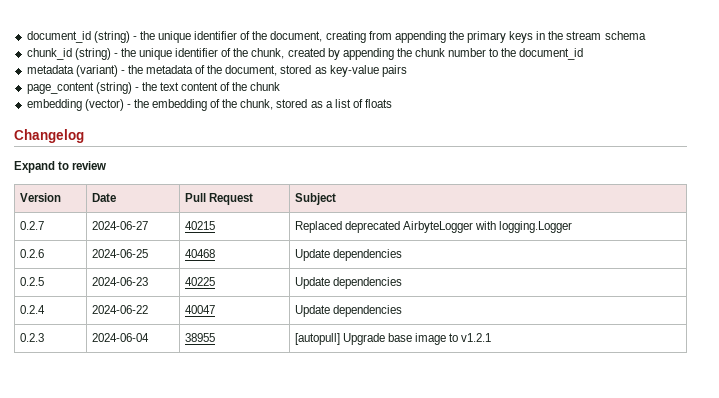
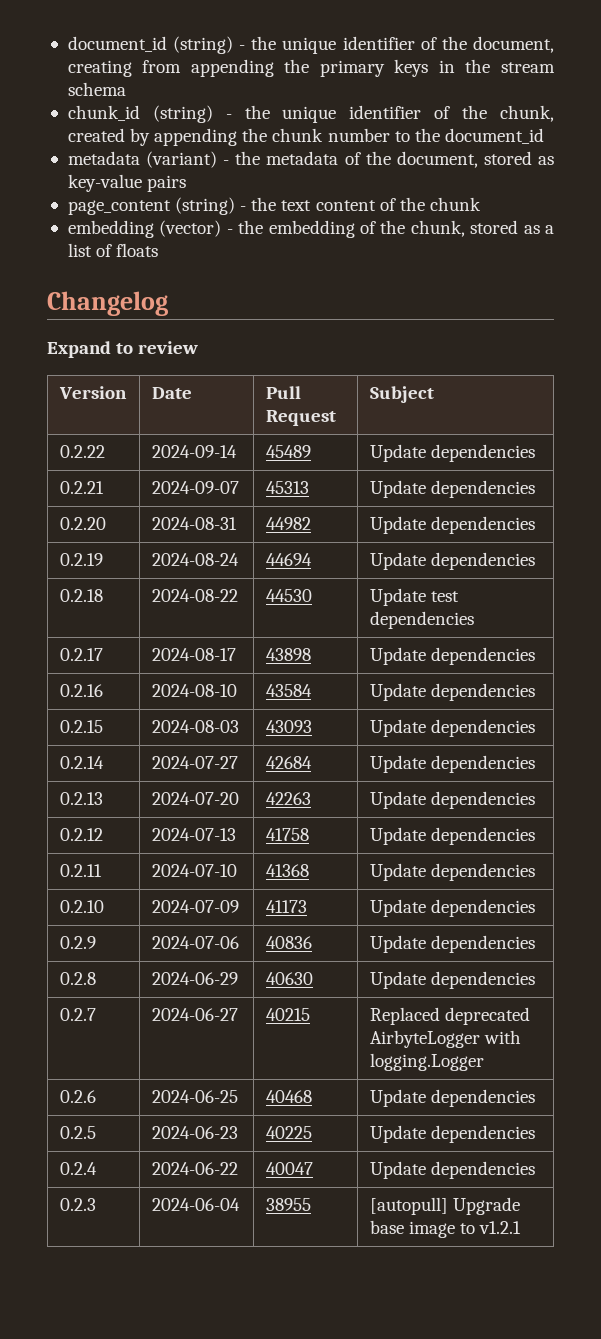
(336, 199) none -> [59,445,105,458] [151,445,237,458] [265,445,311,458] [369,444,536,462] [59,481,104,494] [151,481,239,494] [265,481,309,494] [369,480,536,498] [59,517,106,530] [151,517,237,530] [265,517,311,530] [369,516,536,534] [59,553,103,566] [151,553,239,566] [265,553,312,566] [369,552,536,570] [59,589,103,602] [151,589,238,602] [265,589,312,602] [369,588,460,606] [369,611,474,629] [59,648,103,661] [151,648,236,661] [265,648,311,661] [369,647,536,665] [59,684,103,697] [151,684,237,697] [265,684,312,697] [369,683,536,701] [59,720,103,733] [151,720,239,733] [265,720,312,733] [369,719,536,737] [59,756,104,769] [151,756,238,769] [265,756,312,769] [369,755,536,773] [59,792,103,805] [151,792,239,805] [265,792,311,805] [369,791,536,809] [59,828,103,841] [151,828,236,841] [265,828,309,841] [369,827,536,845] [59,864,102,877] [151,864,237,877] [265,864,309,877] [369,863,536,881] [59,900,104,913] [151,900,239,913] [265,900,307,913] [369,899,536,917] [59,936,96,949] [151,936,239,949] [265,936,312,949] [369,935,536,953] [59,972,96,985] [151,972,238,985] [265,972,313,985] [369,971,536,989] // 0.2.22 | 2024-09-14 | 45489 | Update dependencies // 0.2.21 | 2024-09-07 | 45313 | Update dependencies // 0.2.20 | 2024-08-31 | 44982 | Update dependencies // 0.2.19 | 2024-08-24 | 44694 | Update dependencies // 0.2.18 | 2024-08-22 | 44530 | Update test dependencies // 0.2.17 | 2024-08-17 | 43898 | Update dependencies // 0.2.16 | 2024-08-10 | 43584 | Update dependencies // 0.2.15 | 2024-08-03 | 43093 | Update dependencies // 0.2.14 | 2024-07-27 | 42684 | Update dependencies // 0.2.13 | 2024-07-20 | 42263 | Update dependencies // 0.2.12 | 2024-07-13 | 41758 | Update dependencies // 0.2.11 | 2024-07-10 | 41368 | Update dependencies // 0.2.10 | 2024-07-09 | 41173 | Update dependencies // 0.2.9 | 2024-07-06 | 40836 | Update dependencies // 0.2.8 | 2024-06-29 | 40630 | Update dependencies

